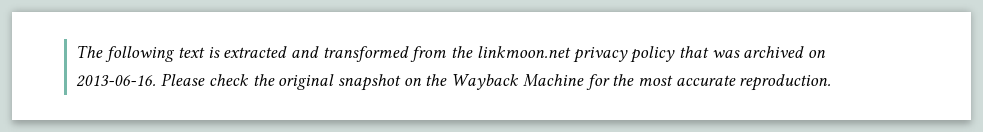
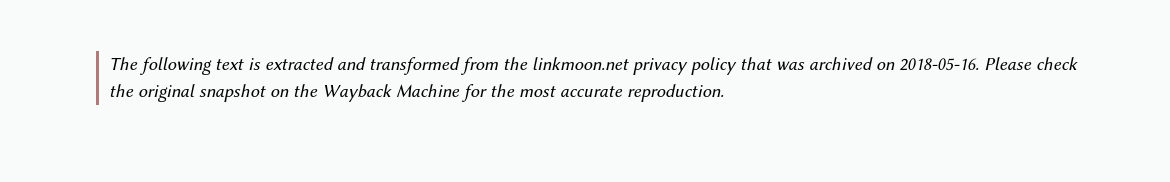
[76,75,157,87] 2013-06-16. -> [899,58,980,71] 2018-05-16.

